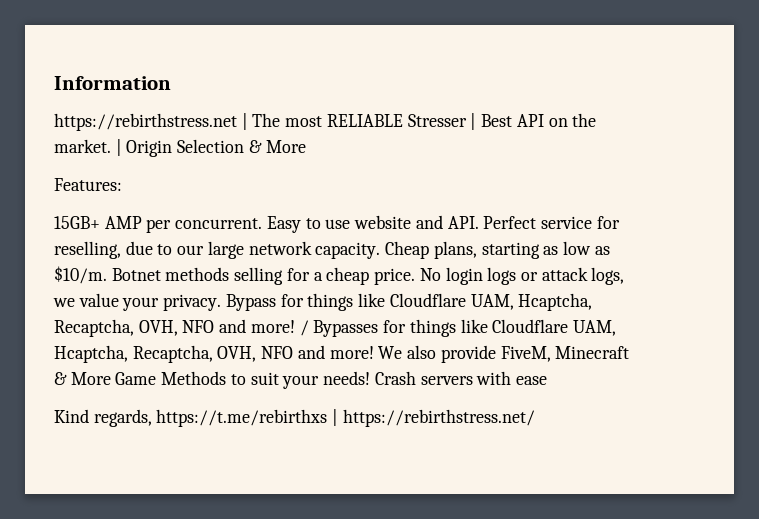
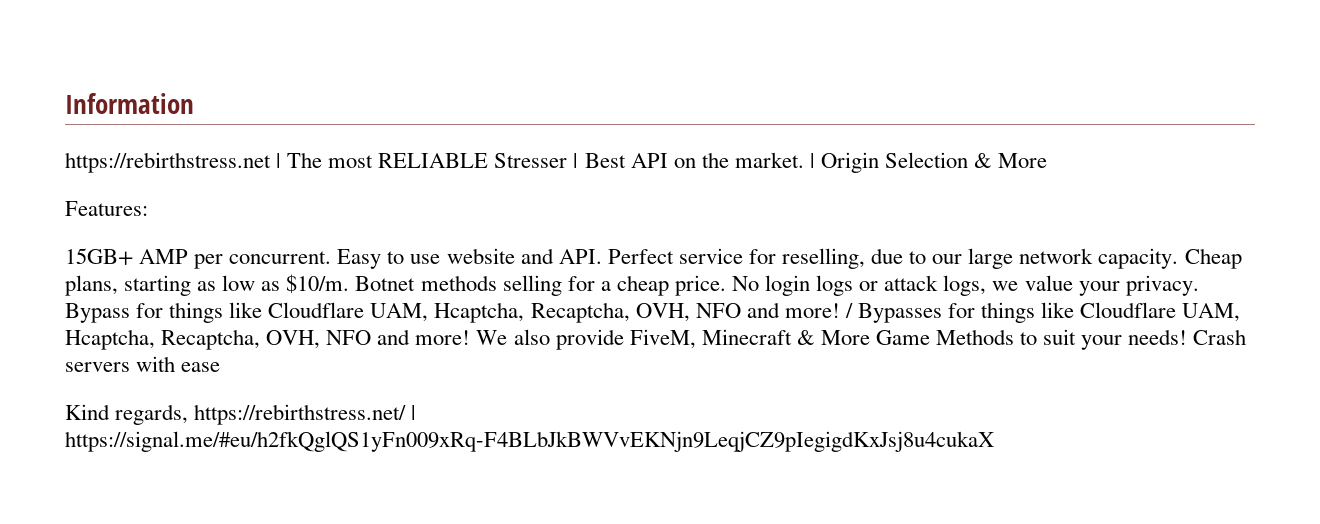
[156,409,535,427] https://t.me/rebirthxs | https://rebirthstress.net/ -> [194,404,417,425] [65,431,994,452] https://rebirthstress.net/ | https://signal.me/#eu/h2fkQglQS1yFn009xRq-F4BLbJkBWVvEKNjn9LeqjCZ9pIegigdKxJsj8u4cukaX

